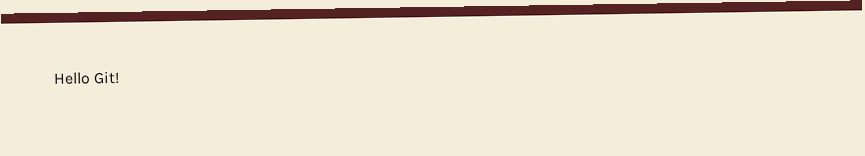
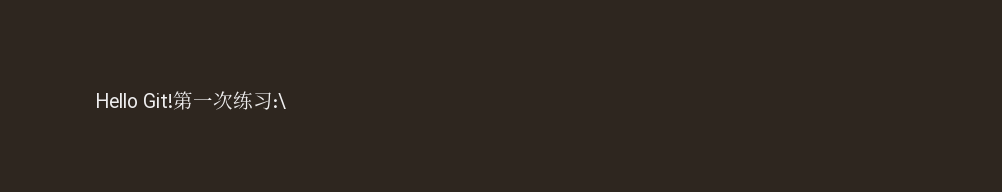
(121, 77) none -> [173,91,287,110] 第一次练习:\

